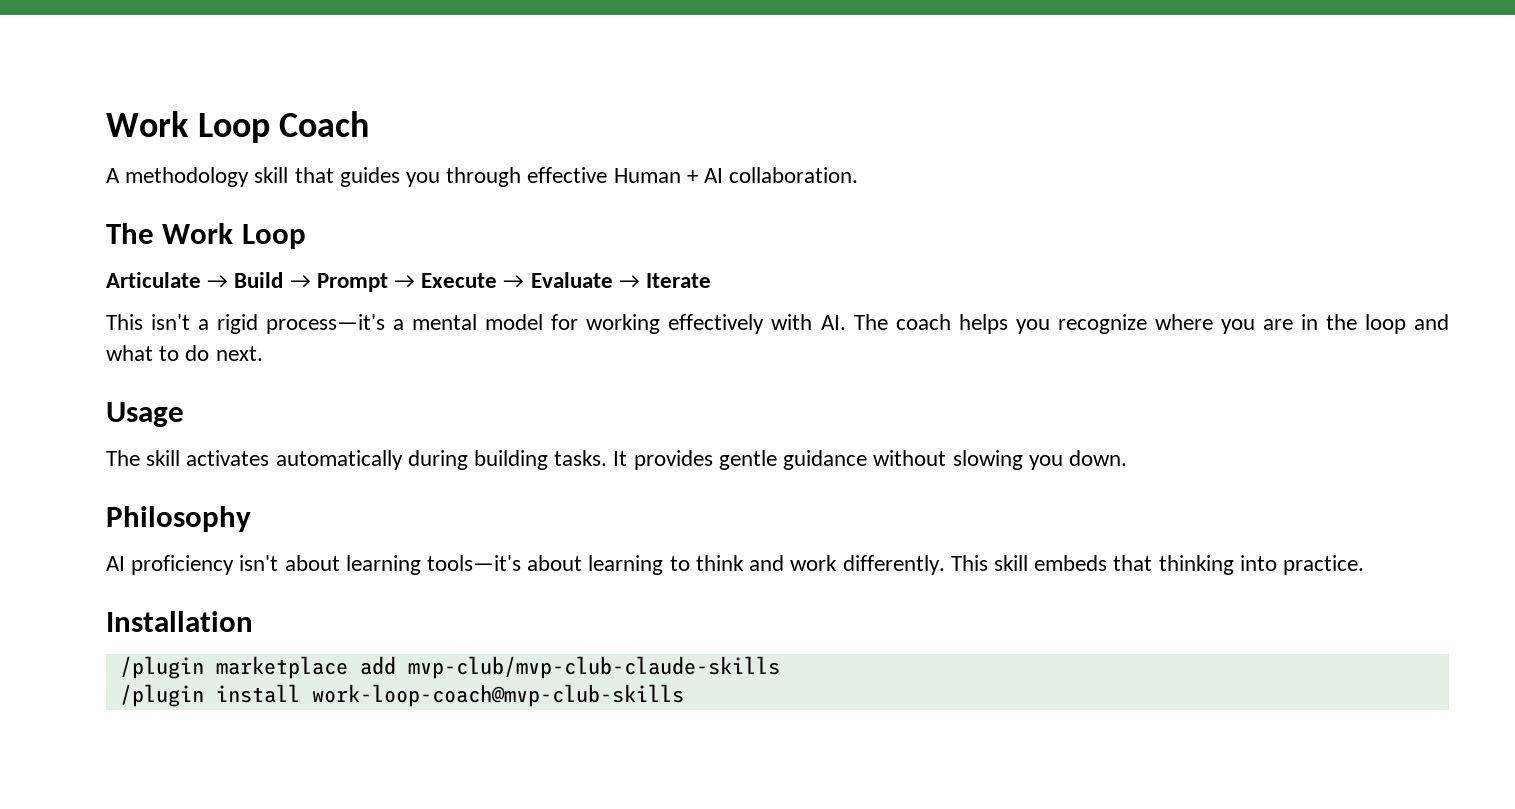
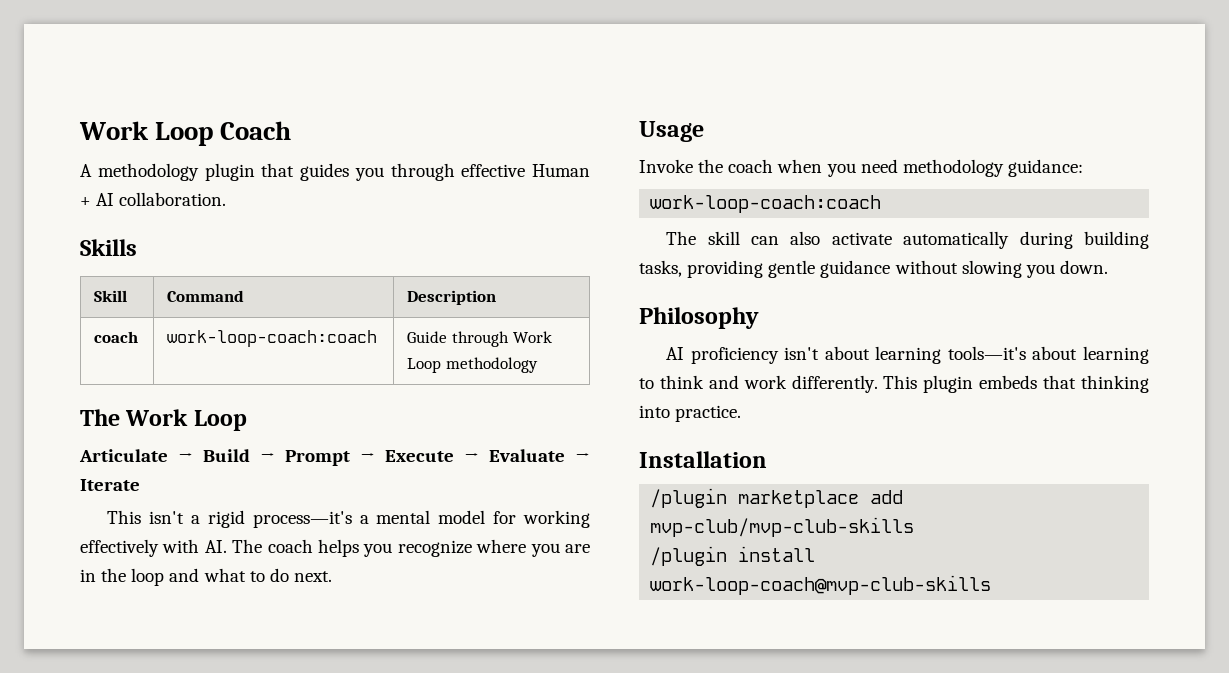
[254,167,289,183] skill -> [204,163,255,181] plugin
(859, 175) none -> [80,239,137,256] [94,290,128,302] [167,290,245,302] [407,290,497,305] [94,331,139,343] [167,330,378,347] [407,331,552,347] [407,357,538,373] // Skills // Skill | Command | Description // coach | work-loop-coach:coach | Guide through Work Loop methodology
[106,450,713,470] The skill activates automatically during building tasks. It provides -> [639,159,1083,177] [650,195,882,213] [666,231,1149,249] [639,260,764,278] Invoke the coach when you need methodology guidance: // work-loop-coach:coach // The skill can also activate automatically during building tasks, providing
[993,555,1028,571] skill -> [923,375,974,393] plugin
[407,656,780,679] mvp-club/mvp-club-claude-skills -> [650,517,915,537] mvp-club/mvp-club-skills

